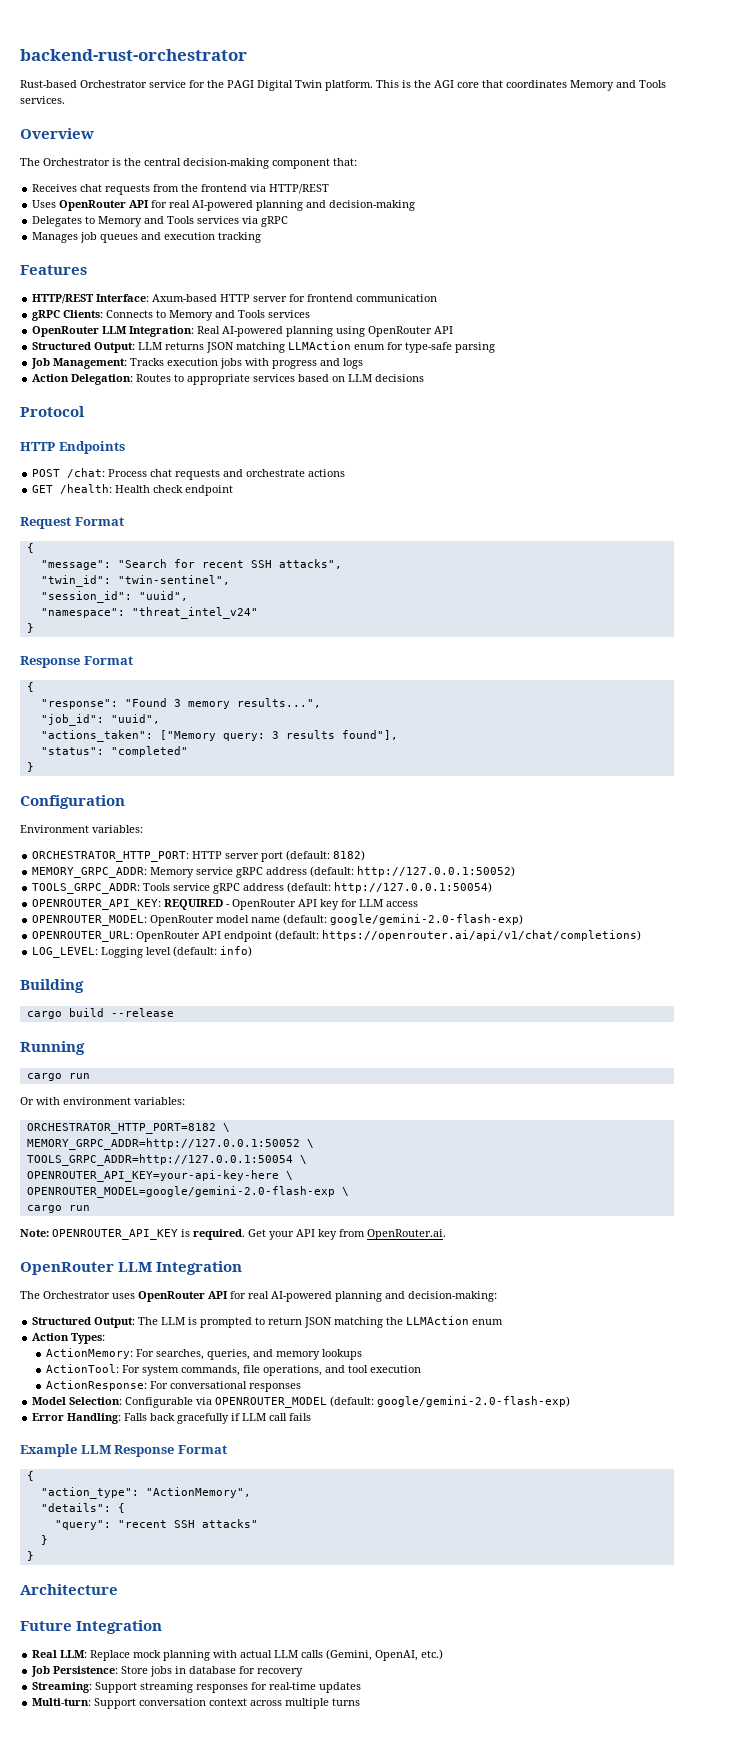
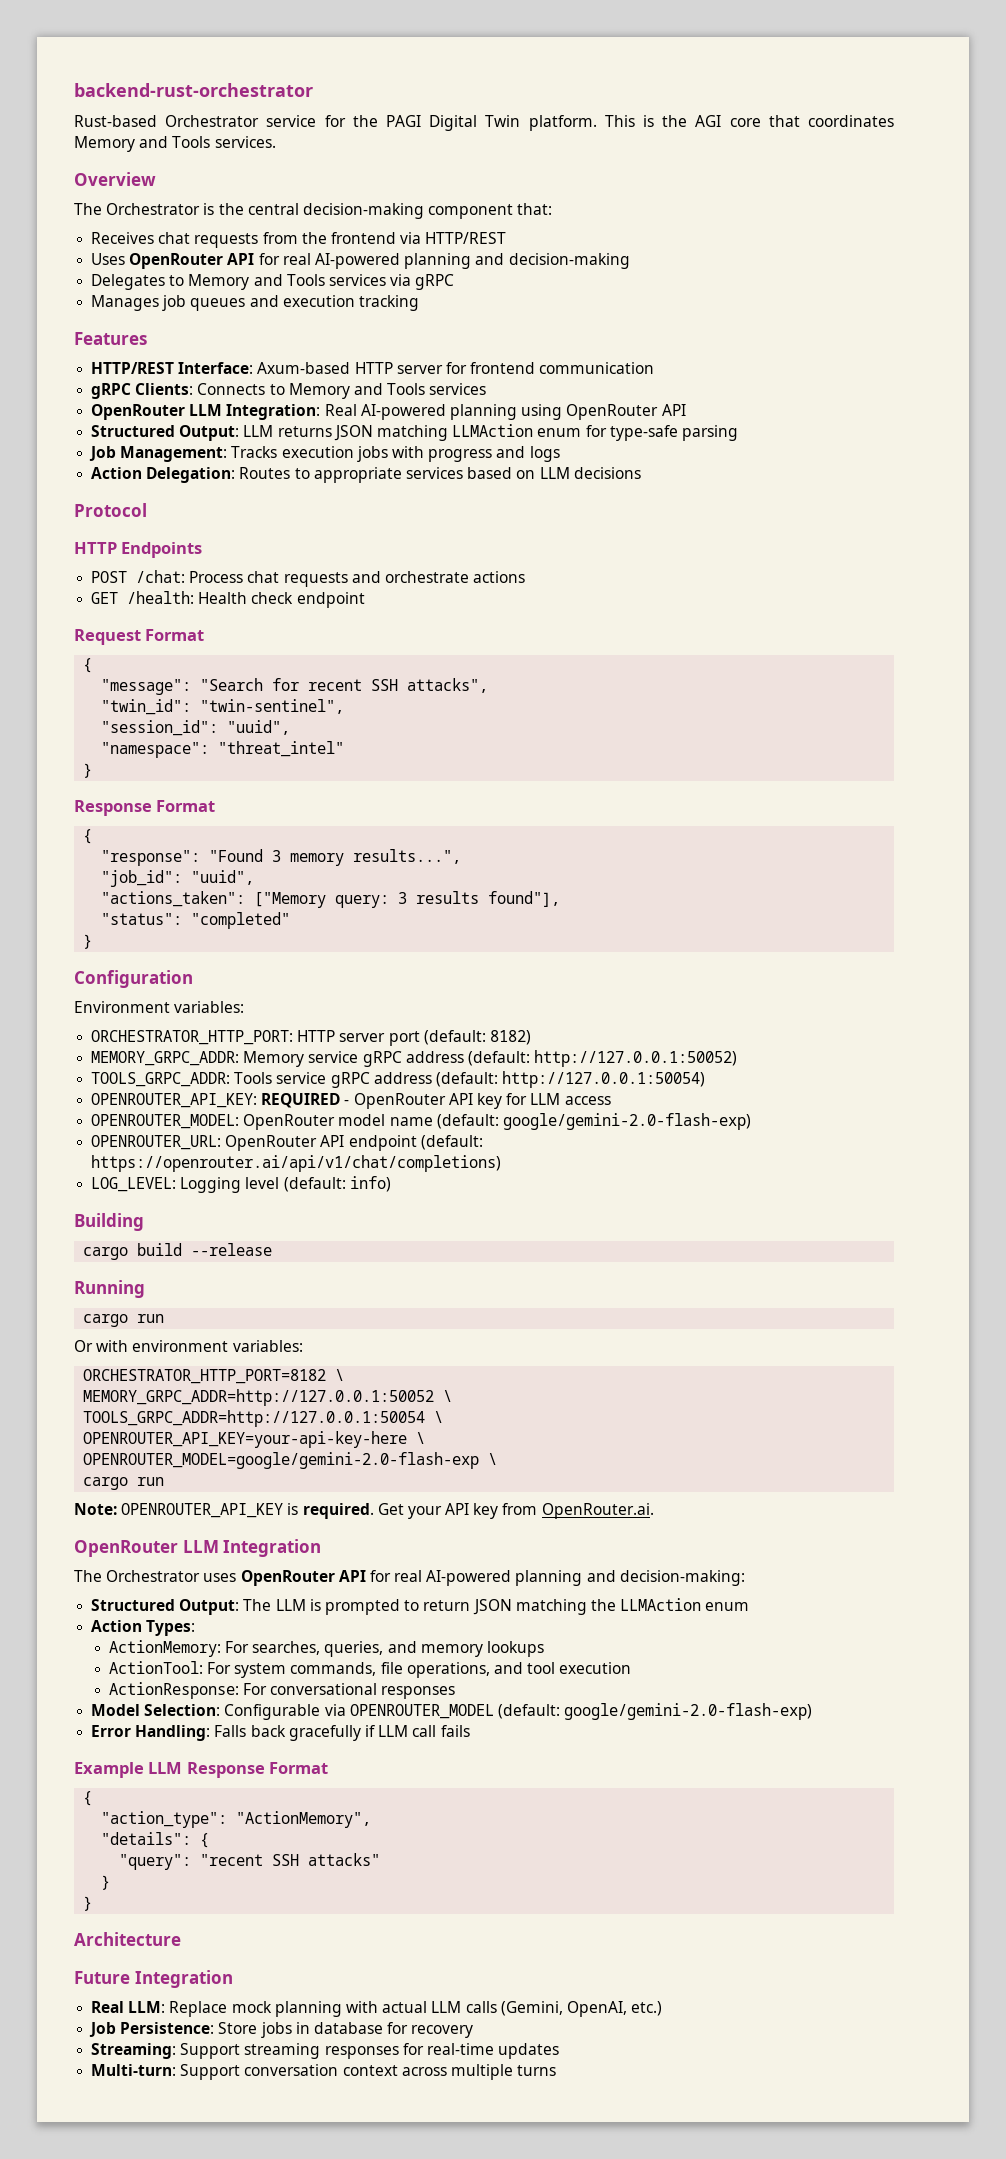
[131,607,258,619] "threat_intel_v24" -> [218,741,345,757] "threat_intel"

